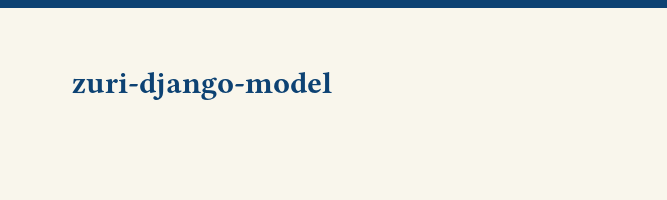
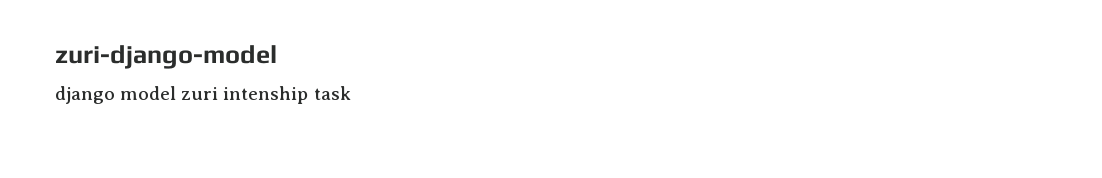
(332, 86) none -> [55,86,351,104] // django model zuri intenship task

